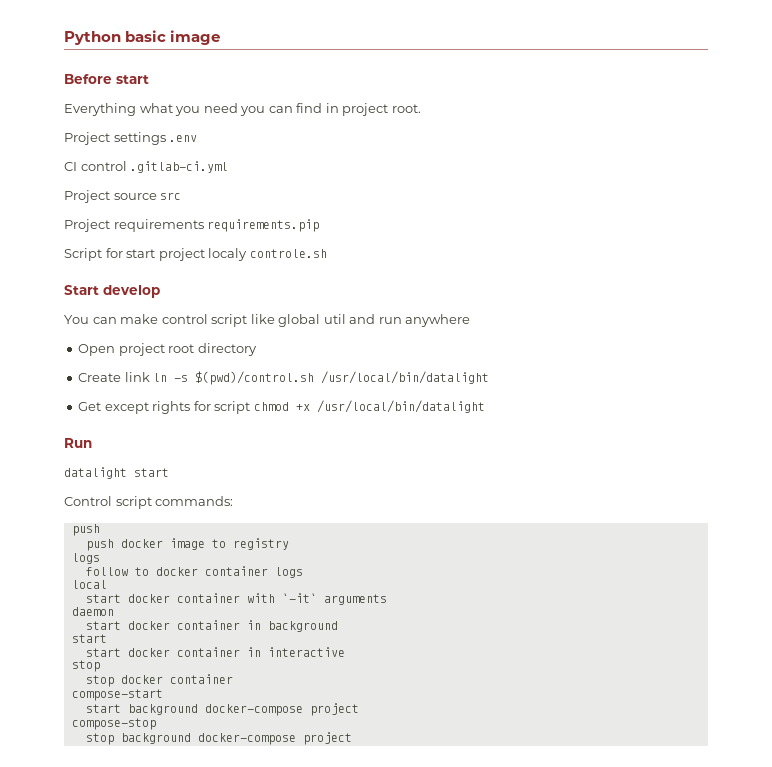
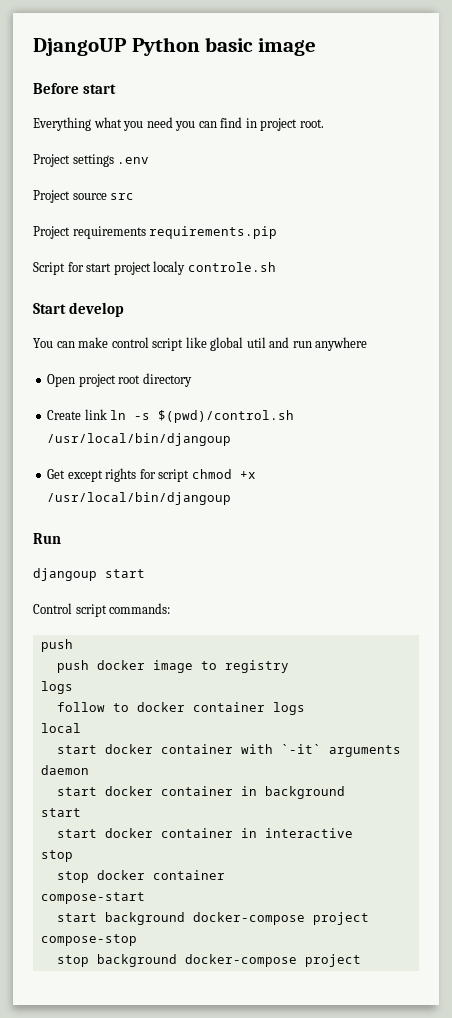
(64, 38) none -> [33,38,127,56] DjangoUP
[64,161,229,173] // CI control .gitlab-ci.yml -> (150, 160) none
[321,371,490,384] /usr/local/bin/datalight -> [47,433,232,446] /usr/local/bin/djangoup
[316,400,485,413] /usr/local/bin/datalight -> [47,492,232,505] /usr/local/bin/djangoup
[64,467,127,479] datalight -> [33,568,97,581] djangoup

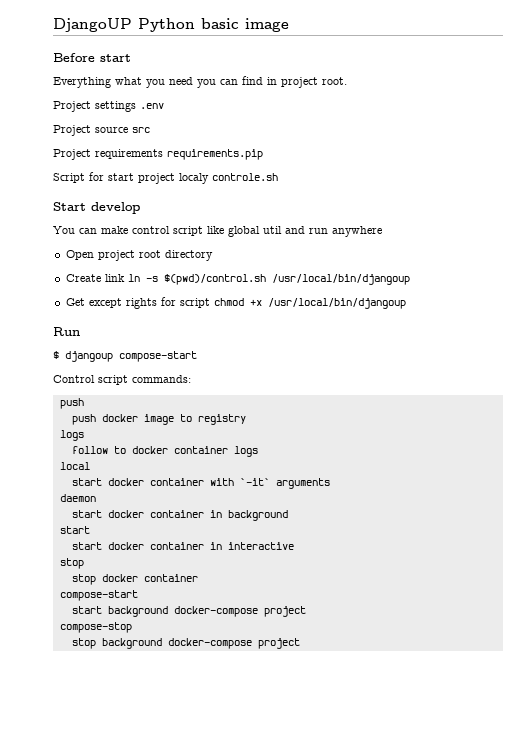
[33,568,145,581] djangoup start -> [53,351,197,362] $ djangoup compose-start

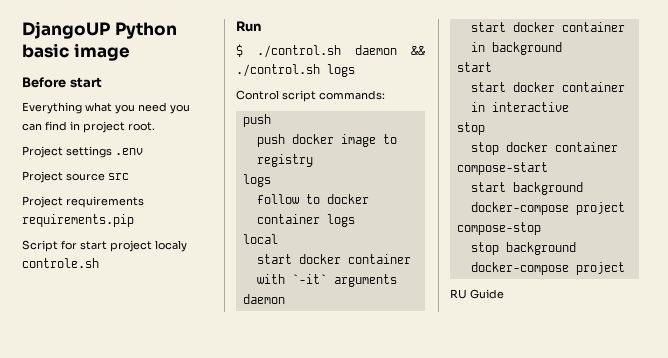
[53,202,140,214] [53,226,382,237] [65,250,213,261] [65,274,410,285] [65,297,406,309] [53,327,80,336] [53,351,197,362] Start develop // You can make control script like global util and run anywhere // Open project root directory // Create link ln -s $(pwd)/control.sh /usr/local/bin/djangoup // Get except rights for script chmod +x /usr/local/bin/djangoup // Run // $ djangoup compose-start -> [236,21,261,32] [236,44,425,58] [236,64,355,77] Run // $ ./control.sh daemon && ./control.sh logs
(300, 643) none -> [450,289,504,299] // RU Guide

